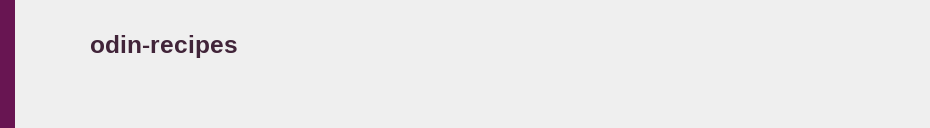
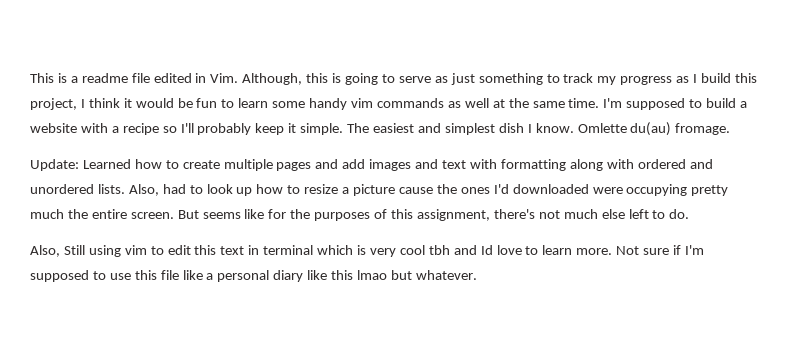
[90,35,238,58] odin-recipes -> [30,73,757,85] [30,98,748,110] [30,122,731,136] [30,159,713,171] [30,184,729,196] [30,209,690,221] [30,245,704,257] [30,270,477,282] This is a readme file edited in Vim. Although, this is going to serve as just something to track my progress as I build this project, I think it would be fun to learn some handy vim commands as well at the same time. I'm supposed to build a website with a recipe so I'll probably keep it simple. The easiest and simplest dish I know. Omlette du(au) fromage. // Update: Learned how to create multiple pages and add images and text with formatting along with ordered and unordered lists. Also, had to look up how to resize a picture cause the ones I'd downloaded were occupying pretty much the entire screen. But seems like for the purposes of this assignment, there's not much else left to do. // Also, Still using vim to edit this text in terminal which is very cool tbh and Id love to learn more. Not sure if I'm supposed to use this file like a personal diary like this lmao but whatever.

